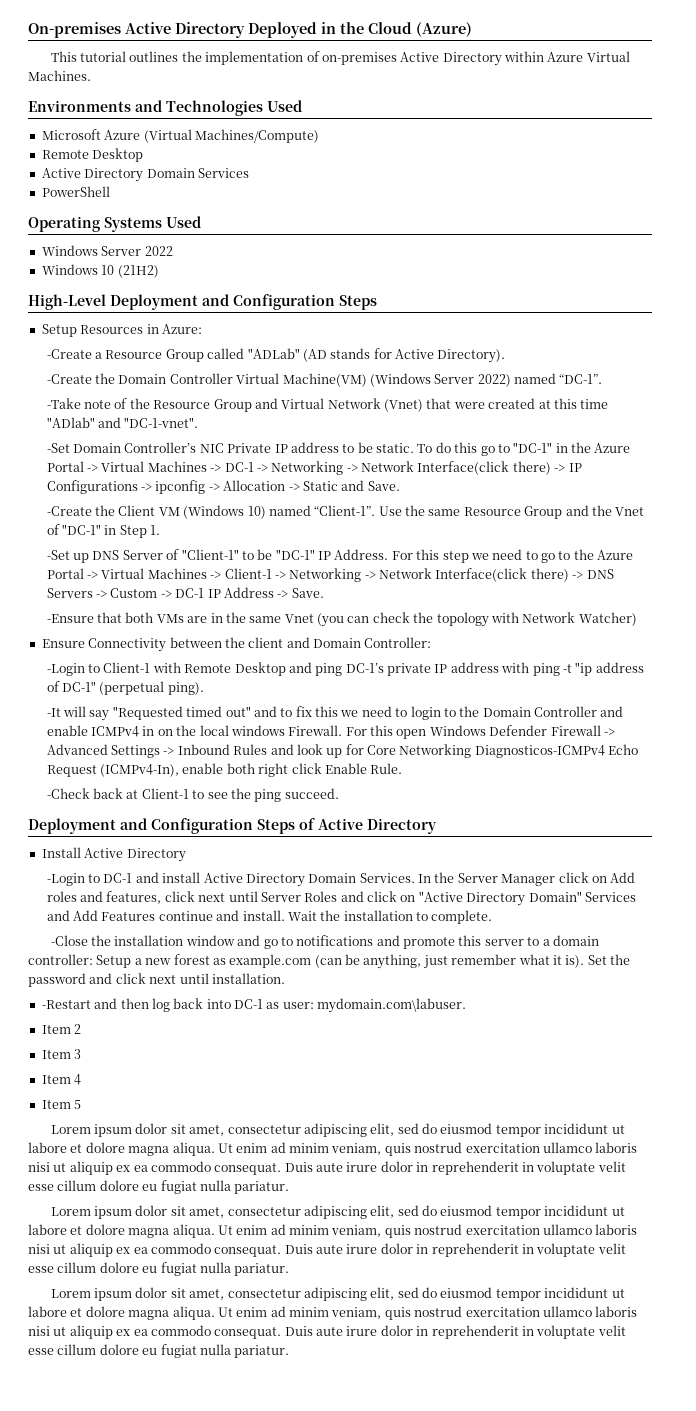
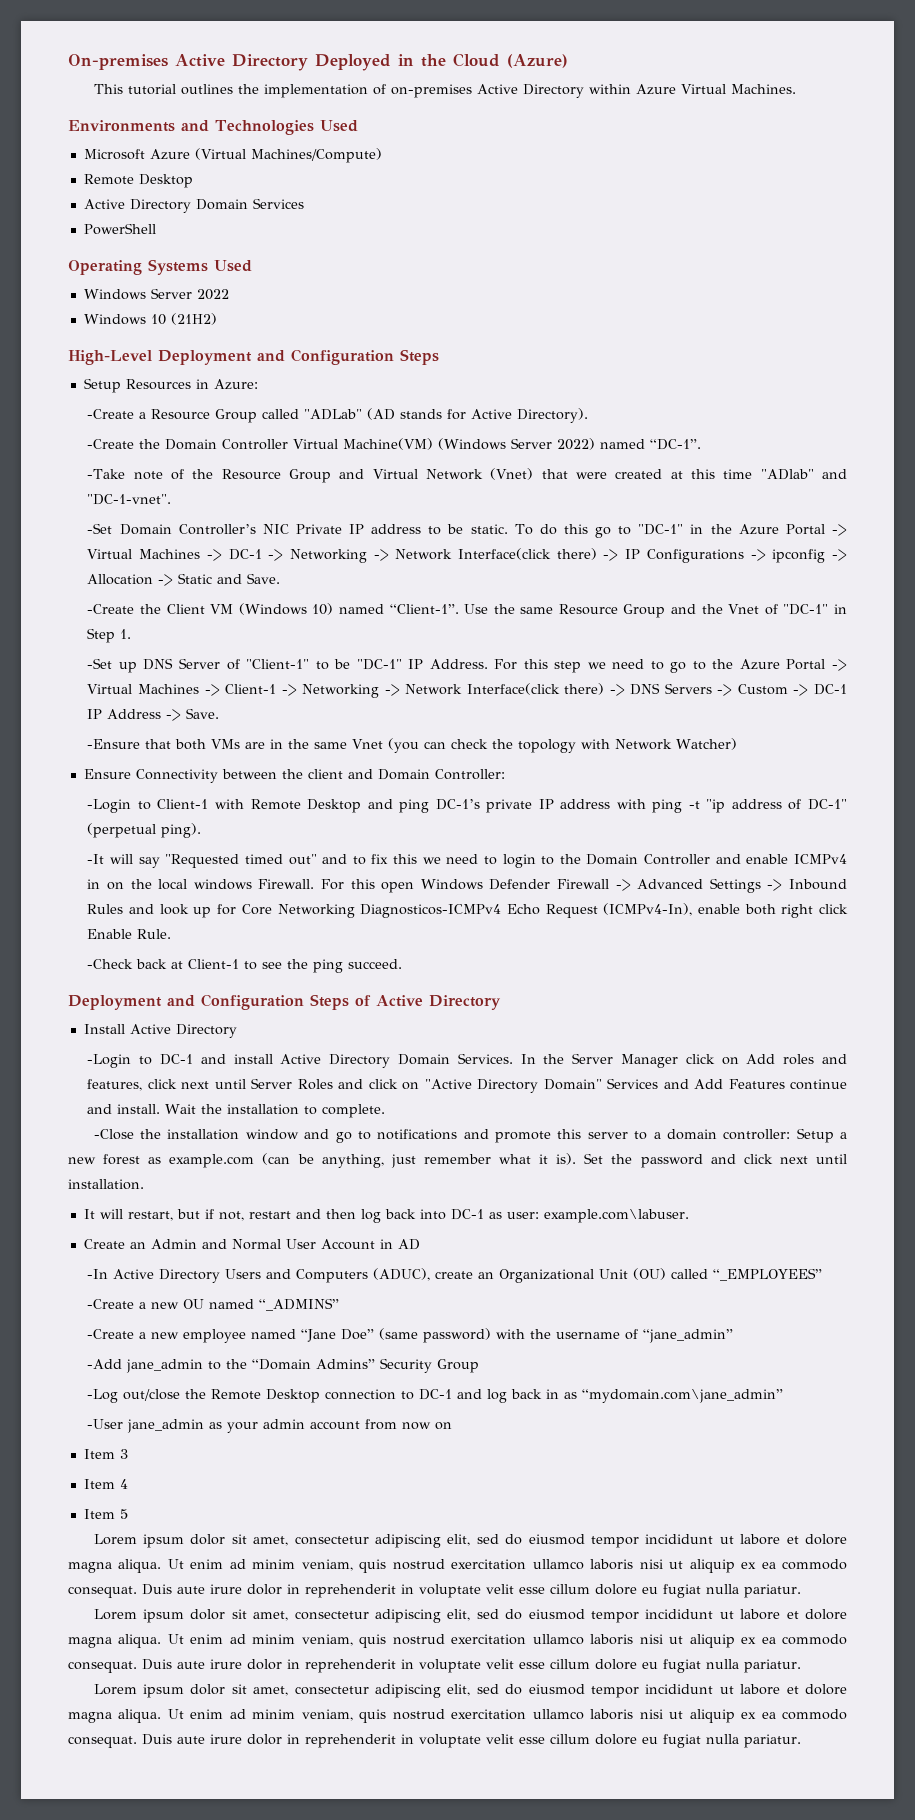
[41,1000,91,1009] -Restart -> [83,1209,291,1221] It will restart, but if not, restart
[317,998,467,1013] [41,1024,82,1034] mydomain.com\labuser. // Item 2 -> [543,1209,689,1223] [83,1239,420,1250] [87,1268,823,1283] [87,1298,340,1311] [87,1328,734,1343] [87,1358,480,1373] [87,1389,784,1403] [87,1419,453,1433] example.com\labuser. // Create an Admin and Normal User Account in AD // -In Active Directory Users and Computers (ADUC), create an Organizational Unit (OU) called “_EMPLOYEES” // -Create a new OU named “_ADMINS” // -Create a new employee named “Jane Doe” (same password) with the username of “jane_admin” // -Add jane_admin to the “Domain Admins” Security Group // -Log out/close the Remote Desktop connection to DC-1 and log back in as “mydomain.com\jane_admin” // -User jane_admin as your admin account from now on

